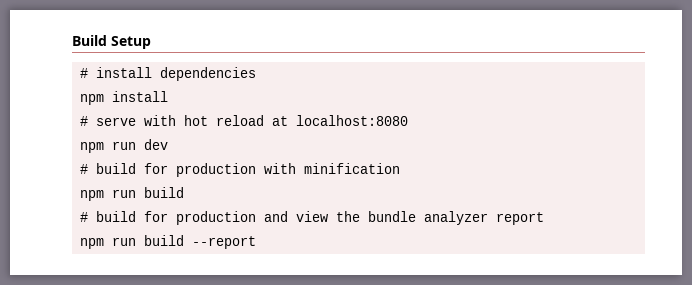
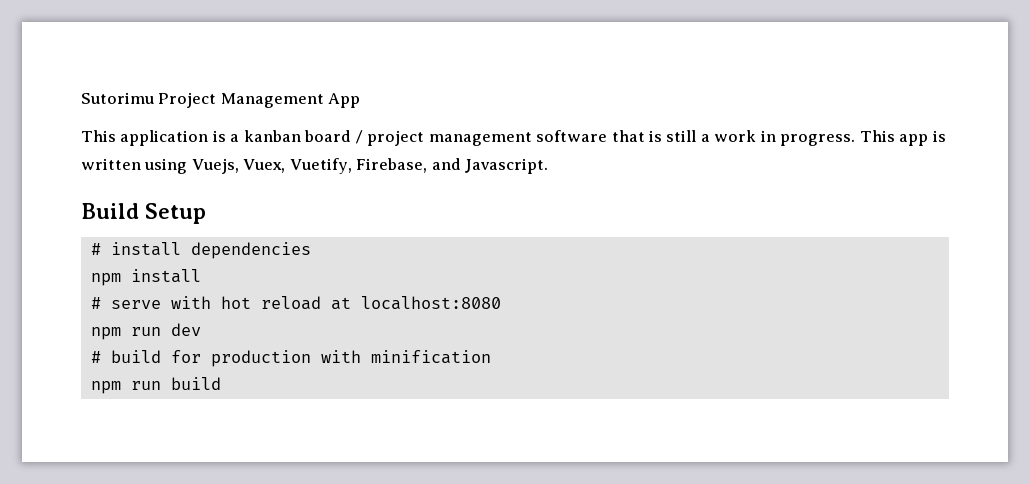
(72, 40) none -> [81,92,361,108] [81,130,946,146] [81,158,549,174] Sutorimu Project Management App // This application is a kanban board / project management software that is still a work in progress. This app is written using Vuejs, Vuex, Vuetify, Firebase, and Javascript. //
[79,211,544,225] [79,235,256,249] // # build for production and view the bundle analyzer report // npm run build --report -> (221, 383) none

